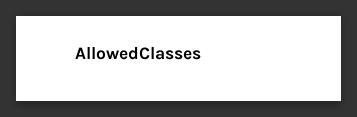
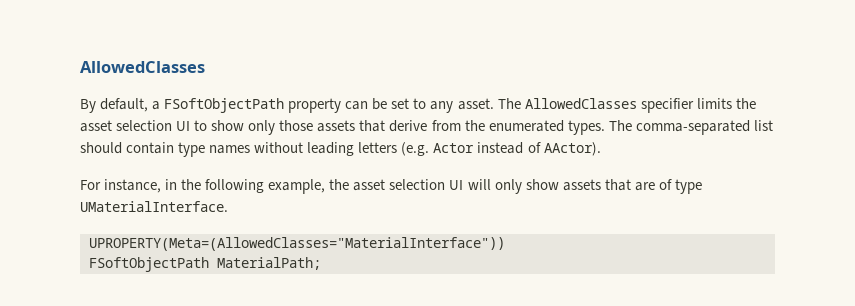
[75,47,201,60] AllowedClasses -> [80,61,205,73] [80,98,756,113] [80,120,773,135] [80,142,601,157] [80,179,702,194] [80,201,228,212] [89,237,505,251] [89,257,321,272] AllowedClasses // By default, a FSoftObjectPath property can be set to any asset. The AllowedClasses specifier limits the asset selection UI to show only those assets that derive from the enumerated types. The comma-separated list should contain type names without leading letters (e.g. Actor instead of AActor). // For instance, in the following example, the asset selection UI will only show assets that are of type UMaterialInterface. // UPROPERTY(Meta=(AllowedClasses="MaterialInterface")) // FSoftObjectPath MaterialPath;

